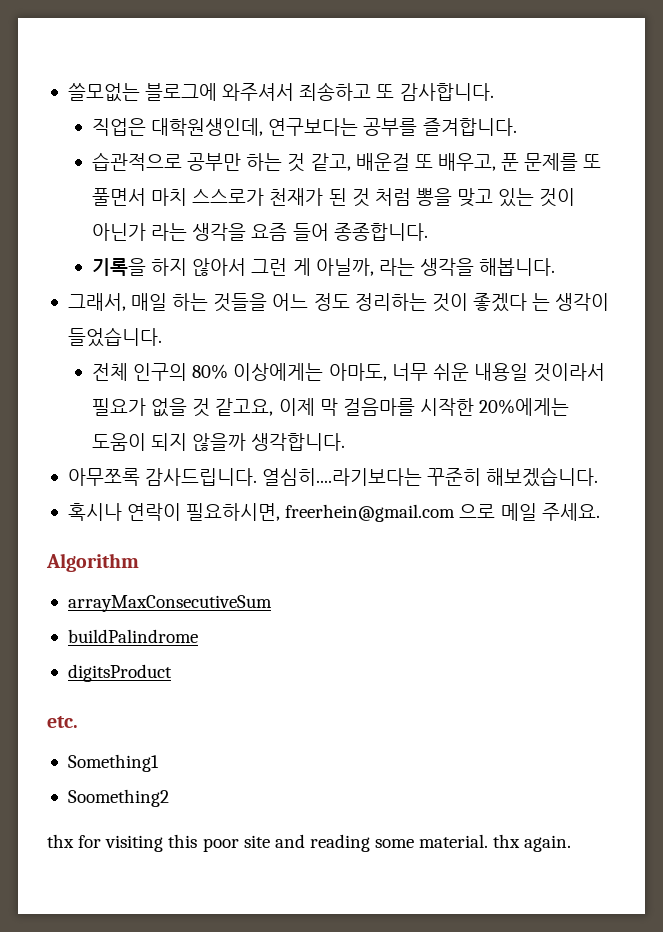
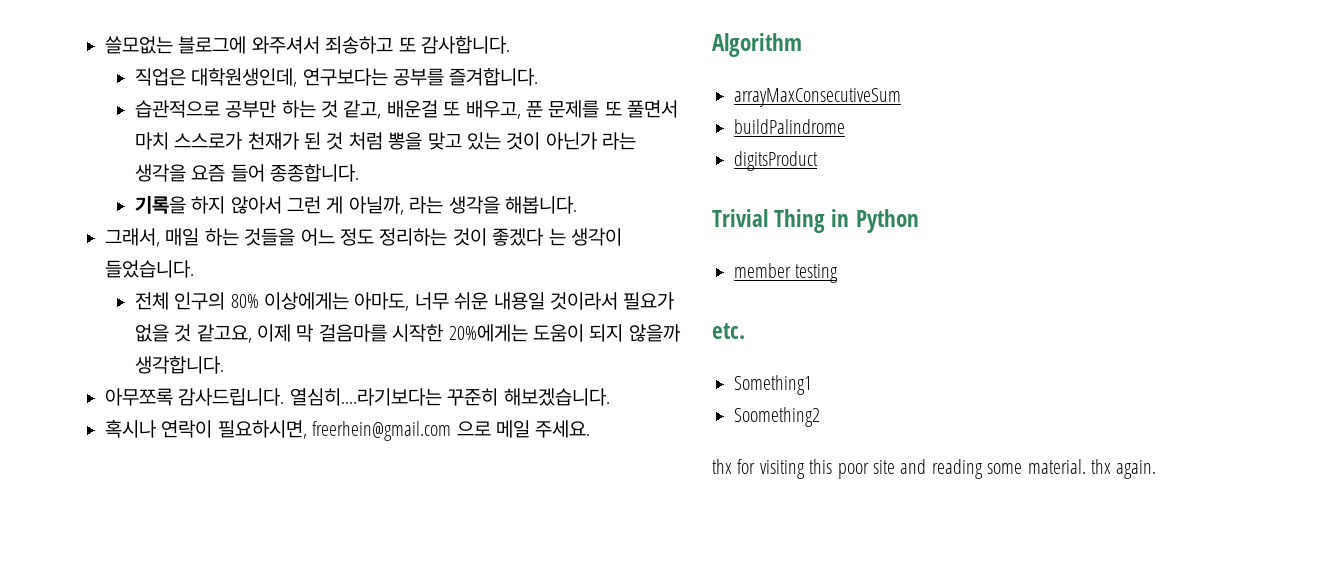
(172, 673) none -> [712,209,919,233] [734,263,839,283] // Trivial Thing in Python // member testing

